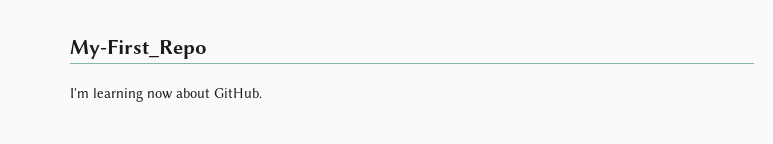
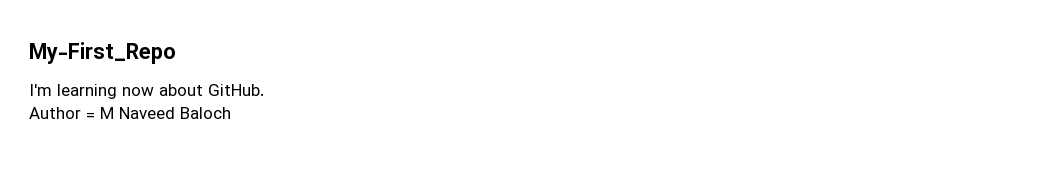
(262, 93) none -> [29,107,231,119] // Author = M Naveed Baloch

